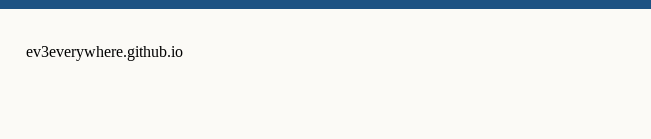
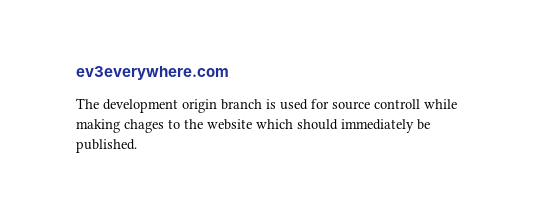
[26,46,183,61] ev3everywhere.github.io -> [76,66,229,80] [76,98,457,113] [76,119,430,133] [76,139,137,153] ev3everywhere.com // The development origin branch is used for source controll while making chages to the website which should immediately be published.

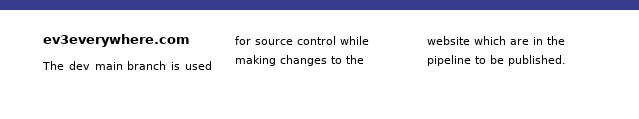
[103,99,217,113] development origin -> [68,61,123,70] dev main
[374,99,420,109] controll -> [297,36,336,45] control
[124,119,164,133] chages -> [280,55,327,66] changes
[297,119,414,133] should immediately -> [510,36,565,45] [427,55,486,66] are in the pipeline to

